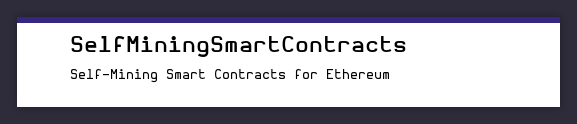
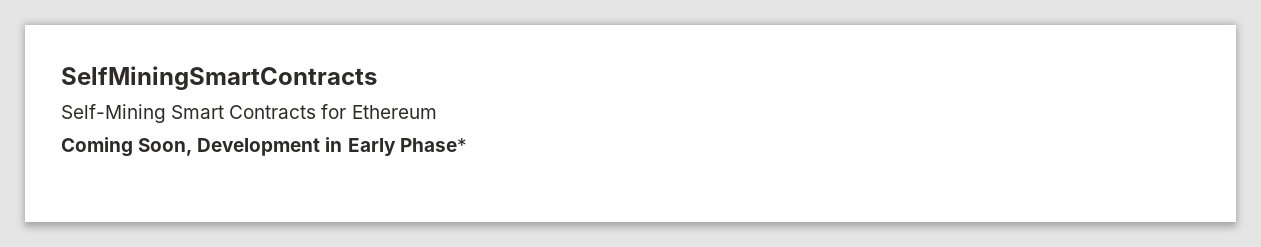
(390, 74) none -> [61,137,467,157] // Coming Soon, Development in Early Phase*

